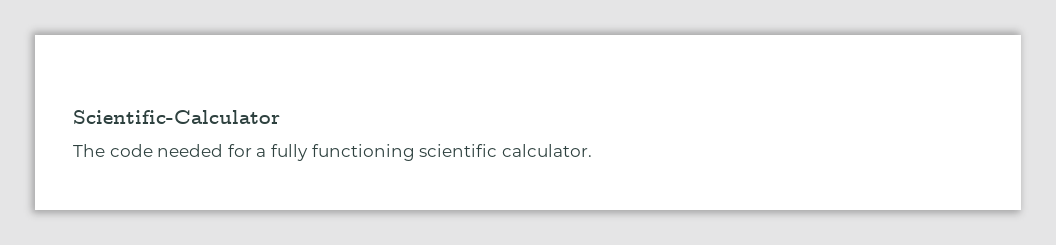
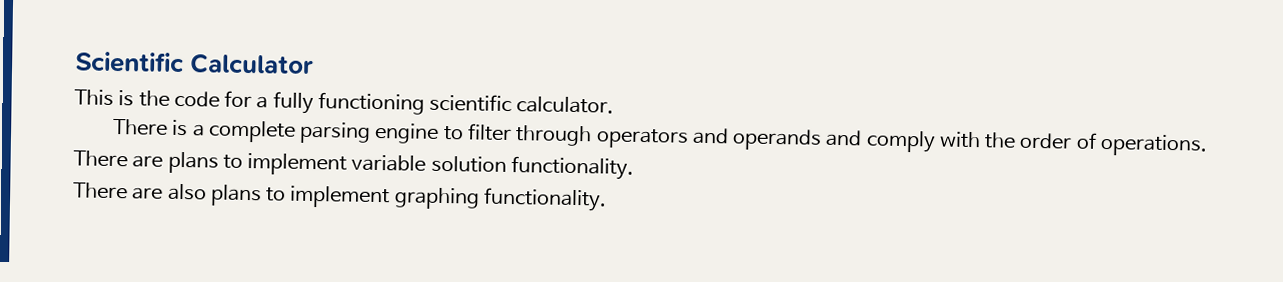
[73,110,280,124] [73,144,224,157] Scientific-Calculator // The code needed -> [74,51,315,76] [74,89,220,108] Scientific Calculator // This is the code
(592, 150) none -> [113,118,1208,157] [73,150,634,180] [73,182,607,212] // There is a complete parsing engine to filter through operators and operands and comply with the order of operations. // There are plans to implement variable solution functionality. // There are also plans to implement graphing functionality.

